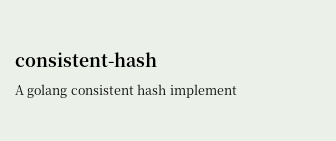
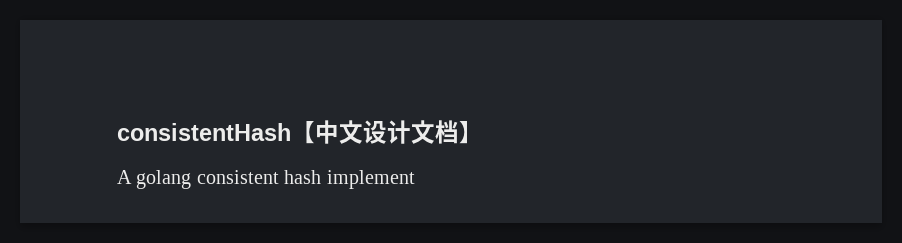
[15,52,157,67] consistent-hash -> [117,120,483,144] consistentHash【中文设计文档】

